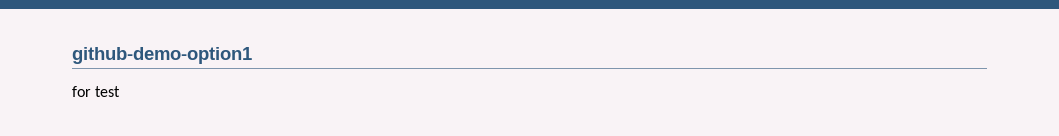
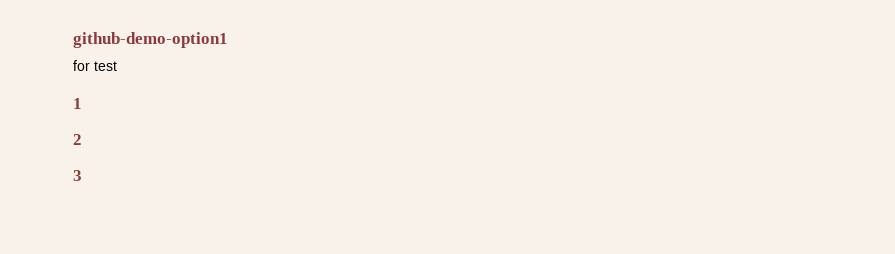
(121, 91) none -> [73,98,82,109] [73,134,82,145] [73,170,82,181] // 1 // 2 // 3

